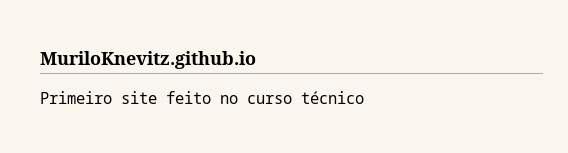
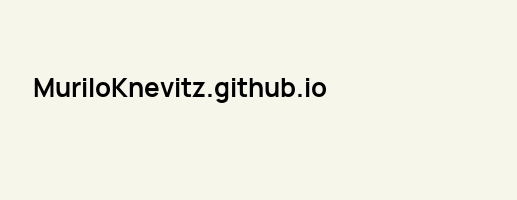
[40,91,364,104] // Primeiro site feito no curso técnico -> (327, 90) none

